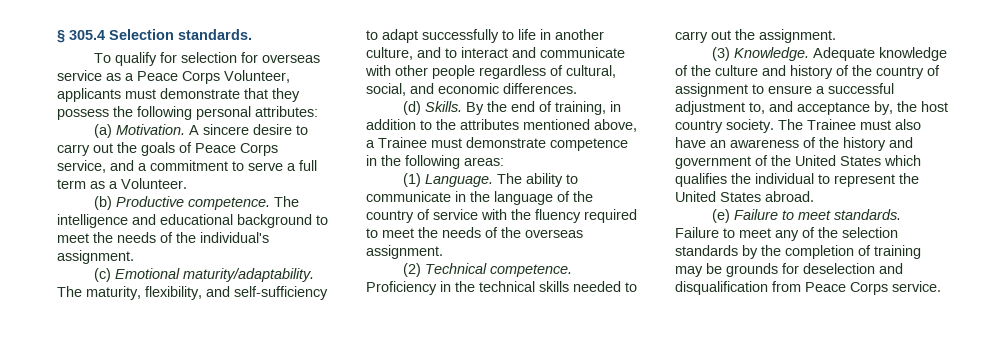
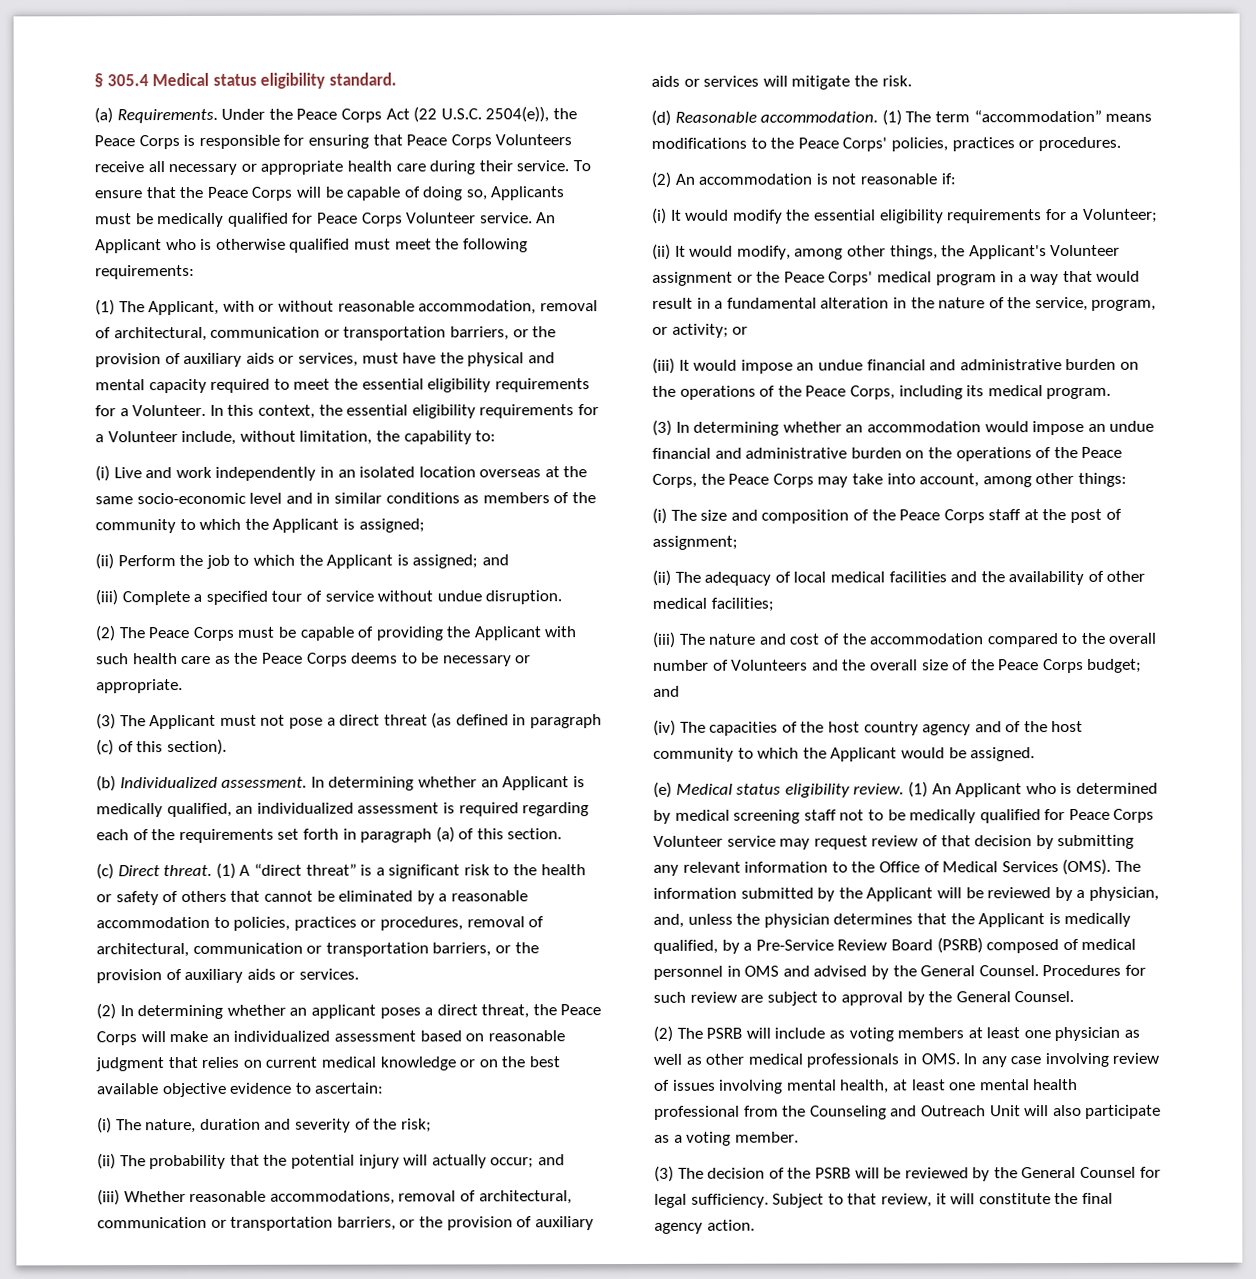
[109,29,252,40] [94,52,321,66] [57,70,290,84] [57,88,300,102] [57,106,318,120] [94,124,309,138] [57,142,278,156] [57,160,317,173] [57,178,187,189] [94,196,300,210] [57,214,328,228] [57,232,269,243] [57,250,134,264] [94,268,315,282] [57,286,328,300] [366,29,604,43] [366,47,625,60] [365,65,616,79] [366,83,577,96] [403,101,622,115] [366,119,637,132] [366,137,628,151] [366,155,504,169] [403,173,579,187] [366,191,593,205] [366,209,637,223] [366,227,583,238] [366,245,443,259] [403,263,573,277] [366,281,637,295] [675,29,836,43] [712,47,948,61] [675,65,940,79] [675,83,894,97] [675,101,948,115] [675,119,921,133] [675,137,913,151] [675,155,921,169] [675,173,919,187] [675,191,814,202] [712,209,902,223] [675,227,898,241] [675,245,921,259] [675,263,903,277] [675,281,941,295] Selection standards. // To qualify for selection for overseas service as a Peace Corps Volunteer, applicants must demonstrate that they possess the following personal attributes: // (a) Motivation. A sincere desire to carry out the goals of Peace Corps service, and a commitment to serve a full term as a Volunteer. // (b) Productive competence. The intelligence and educational background to meet the needs of the individual's assignment. // (c) Emotional maturity/adaptability. The maturity, flexibility, and self-sufficiency to adapt successfully to life in another culture, and to interact and communicate with other people regardless of cultural, social, and economic differences. // (d) Skills. By the end of training, in addition to the attributes mentioned above, a Trainee must demonstrate competence in the following areas: // (1) Language. The ability to communicate in the language of the country of service with the fluency required to meet the needs of the overseas assignment. // (2) Technical competence. Proficiency in the technical skills needed to carry out the assignment. // (3) Knowledge. Adequate knowledge of the culture and history of the country of assignment to ensure a successful adjustment to, and acceptance by, the host country society. The Trainee must also have an awareness of the history and government of the United States which qualifies the individual to represent the United States abroad. // (e) Failure to meet standards. Failure to meet any of the selection standards by the completion of training may be grounds for deselection and disqualification from Peace Corps service. -> [152,72,397,89] [94,106,577,124] [94,134,573,150] [94,160,591,176] [94,186,566,201] [95,212,557,228] [95,238,528,254] [95,264,195,280] [95,299,598,316] [95,326,557,342] [95,352,555,368] [95,378,590,394] [95,404,599,419] [95,430,497,446] [95,465,588,482] [95,492,596,505] [95,518,425,534] [95,553,509,570] [95,589,563,606] [95,625,577,642] [96,652,532,667] [96,679,183,694] [96,712,603,730] [96,738,227,756] [96,775,585,792] [96,802,590,818] [96,826,563,844] [96,862,586,880] [96,890,528,906] [96,916,545,931] [96,942,539,958] [96,968,359,984] [96,1003,602,1020] [96,1030,565,1046] [95,1056,560,1072] [97,1082,385,1098] [97,1117,432,1134] [97,1153,565,1170] [97,1189,572,1206] [97,1216,594,1231] [651,75,912,90] [651,109,1153,126] [651,136,1121,152] [651,171,956,188] [652,207,1158,224] [652,243,1121,260] [652,270,1141,286] [652,296,1157,312] [652,323,749,338] [652,357,1139,374] [652,385,1112,400] [652,419,1155,436] [652,446,1123,462] [652,472,1127,488] [652,507,1122,524] [652,535,738,550] [652,569,1146,586] [652,597,774,612] [652,631,1158,648] [653,658,1143,674] [653,685,680,697] [653,719,1084,736] [653,747,1036,762] [653,781,1158,798] [653,808,1155,824] [653,834,1135,850] [653,858,1141,876] [653,886,1159,902] [653,912,1132,928] [653,937,1137,954] [653,964,1146,980] [653,990,1075,1006] [653,1025,1141,1042] [653,1052,1160,1068] [653,1078,1079,1094] [654,1104,1162,1120] [654,1131,799,1146] [654,1165,1161,1182] [654,1192,1113,1208] [654,1219,755,1234] Medical status eligibility standard. // (a) Requirements. Under the Peace Corps Act (22 U.S.C. 2504(e)), the Peace Corps is responsible for ensuring that Peace Corps Volunteers receive all necessary or appropriate health care during their service. To ensure that the Peace Corps will be capable of doing so, Applicants must be medically qualified for Peace Corps Volunteer service. An Applicant who is otherwise qualified must meet the following requirements: // (1) The Applicant, with or without reasonable accommodation, removal of architectural, communication or transportation barriers, or the provision of auxiliary aids or services, must have the physical and mental capacity required to meet the essential eligibility requirements for a Volunteer. In this context, the essential eligibility requirements for a Volunteer include, without limitation, the capability to: // (i) Live and work independently in an isolated location overseas at the same socio-economic level and in similar conditions as members of the community to which the Applicant is assigned; // (ii) Perform the job to which the Applicant is assigned; and // (iii) Complete a specified tour of service without undue disruption. // (2) The Peace Corps must be capable of providing the Applicant with such health care as the Peace Corps deems to be necessary or appropriate. // (3) The Applicant must not pose a direct threat (as defined in paragraph (c) of this section). // (b) Individualized assessment. In determining whether an Applicant is medically qualified, an individualized assessment is required regarding each of the requirements set forth in paragraph (a) of this section. // (c) Direct threat. (1) A “direct threat” is a significant risk to the health or safety of others that cannot be eliminated by a reasonable accommodation to policies, practices or procedures, removal of architectural, communication or transportation barriers, or the provision of auxiliary aids or services. // (2) In determining whether an applicant poses a direct threat, the Peace Corps will make an individualized assessment based on reasonable judgment that relies on current medical knowledge or on the best available objective evidence to ascertain: // (i) The nature, duration and severity of the risk; // (ii) The probability that the potential injury will actually occur; and // (iii) Whether reasonable accommodations, removal of architectural, communication or transportation barriers, or the provision of auxiliary aids or services will mitigate the risk. // (d) Reasonable accommodation. (1) The term “accommodation” means modifications to the Peace Corps' policies, practices or procedures. // (2) An accommodation is not reasonable if: // (i) It would modify the essential eligibility requirements for a Volunteer; // (ii) It would modify, among other things, the Applicant's Volunteer assignment or the Peace Corps' medical program in a way that would result in a fundamental alteration in the nature of the service, program, or activity; or // (iii) It would impose an undue financial and administrative burden on the operations of the Peace Corps, including its medical program. // (3) In determining whether an accommodation would impose an undue financial and administrative burden on the operations of the Peace Corps, the Peace Corps may take into account, among other things: // (i) The size and composition of the Peace Corps staff at the post of assignment; // (ii) The adequacy of local medical facilities and the availability of other medical facilities; // (iii) The nature and cost of the accommodation compared to the overall number of Volunteers and the overall size of the Peace Corps budget; and // (iv) The capacities of the host country agency and of the host community to which the Applicant would be assigned. // (e) Medical status eligibility review. (1) An Applicant who is determined by medical screening staff not to be medically qualified for Peace Corps Volunteer service may request review of that decision by submitting any relevant information to the Office of Medical Services (OMS). The information submitted by the Applicant will be reviewed by a physician, and, unless the physician determines that the Applicant is medically qualified, by a Pre-Service Review Board (PSRB) composed of medical personnel in OMS and advised by the General Counsel. Procedures for such review are subject to approval by the General Counsel. // (2) The PSRB will include as voting members at least one physician as well as other medical professionals in OMS. In any case involving review of issues involving mental health, at least one mental health professional from the Counseling and Outreach Unit will also participate as a voting member. // (3) The decision of the PSRB will be reviewed by the General Counsel for legal sufficiency. Subject to that review, it will constitute the final agency action.

